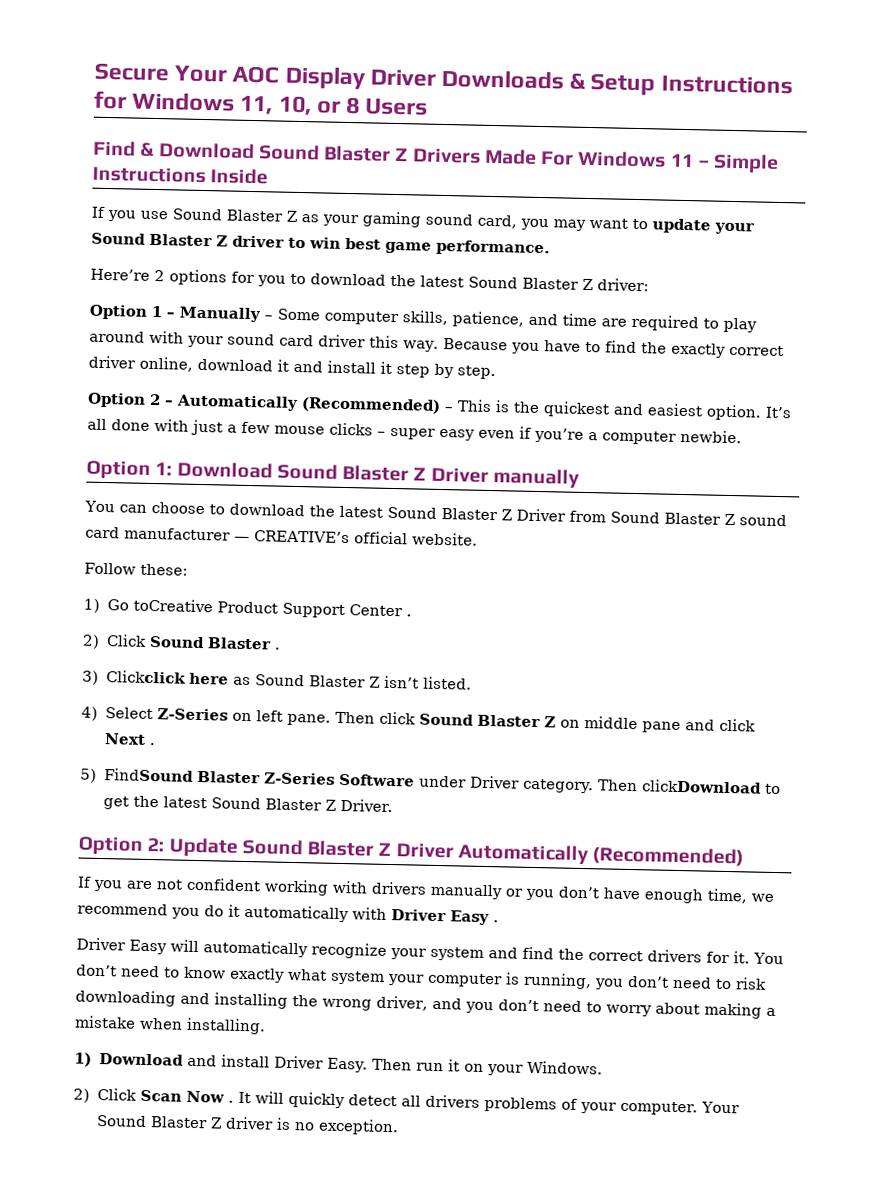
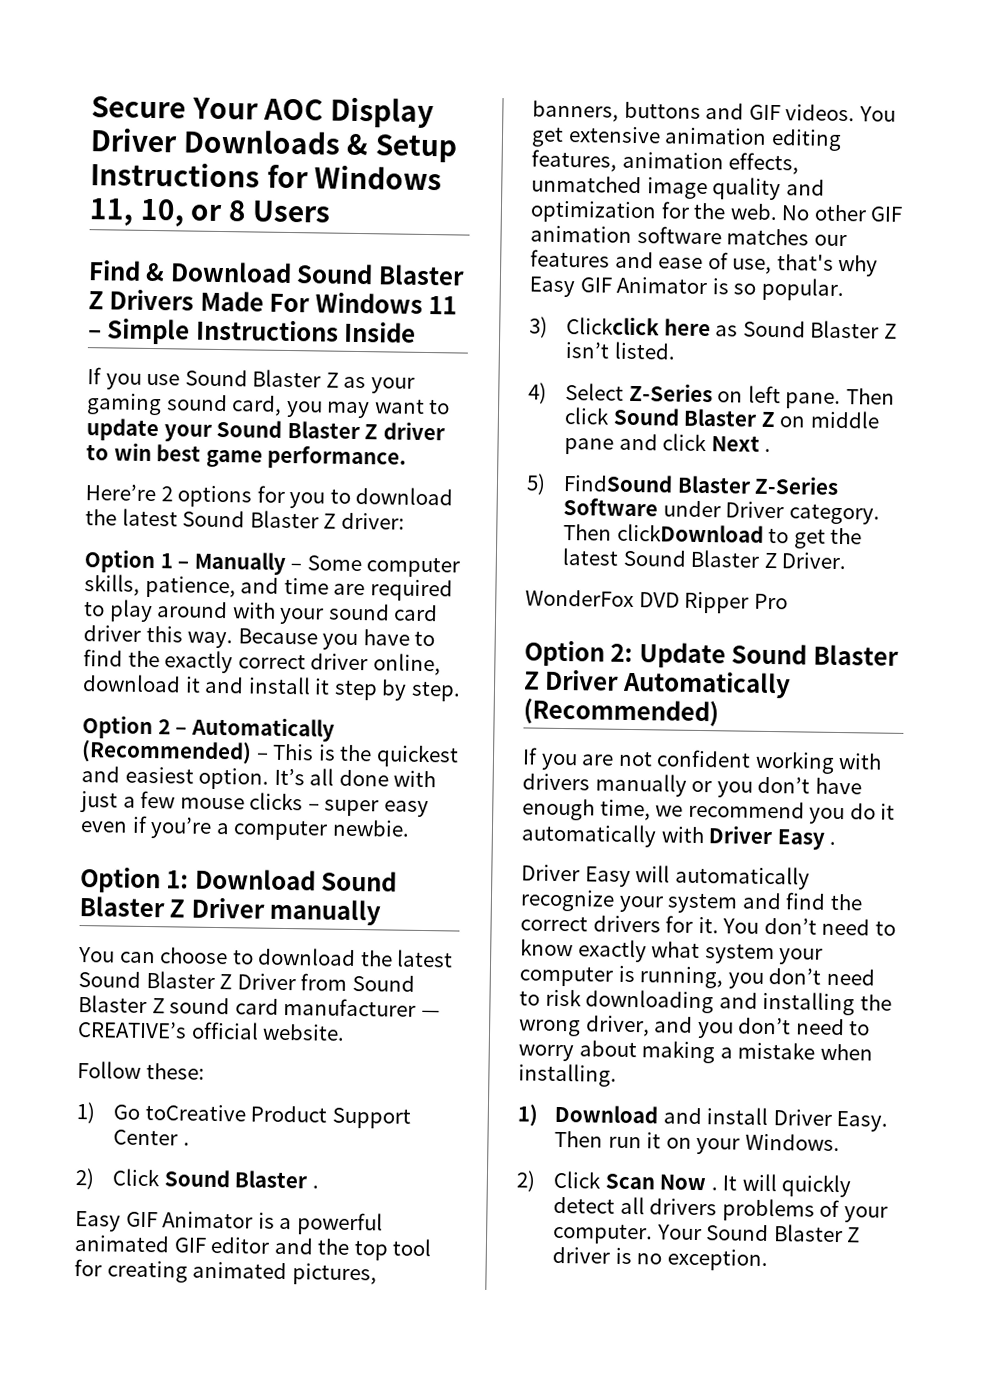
(280, 648) none -> [75,1210,383,1236] [74,1234,433,1261] [74,1258,377,1286] [532,100,896,122] [531,126,842,151] [531,149,800,175] [531,175,825,201] [530,200,904,224] [530,225,847,247] [530,249,879,277] [529,276,844,302] // Easy GIF Animator is a powerful animated GIF editor and the top tool for creating animated pictures, banners, buttons and GIF videos. You get extensive animation editing features, animation effects, unmatched image quality and optimization for the web. No other GIF animation software matches our features and ease of use, that's why Easy GIF Animator is so popular.
(394, 805) none -> [525,589,788,614] // WonderFox DVD Ripper Pro

